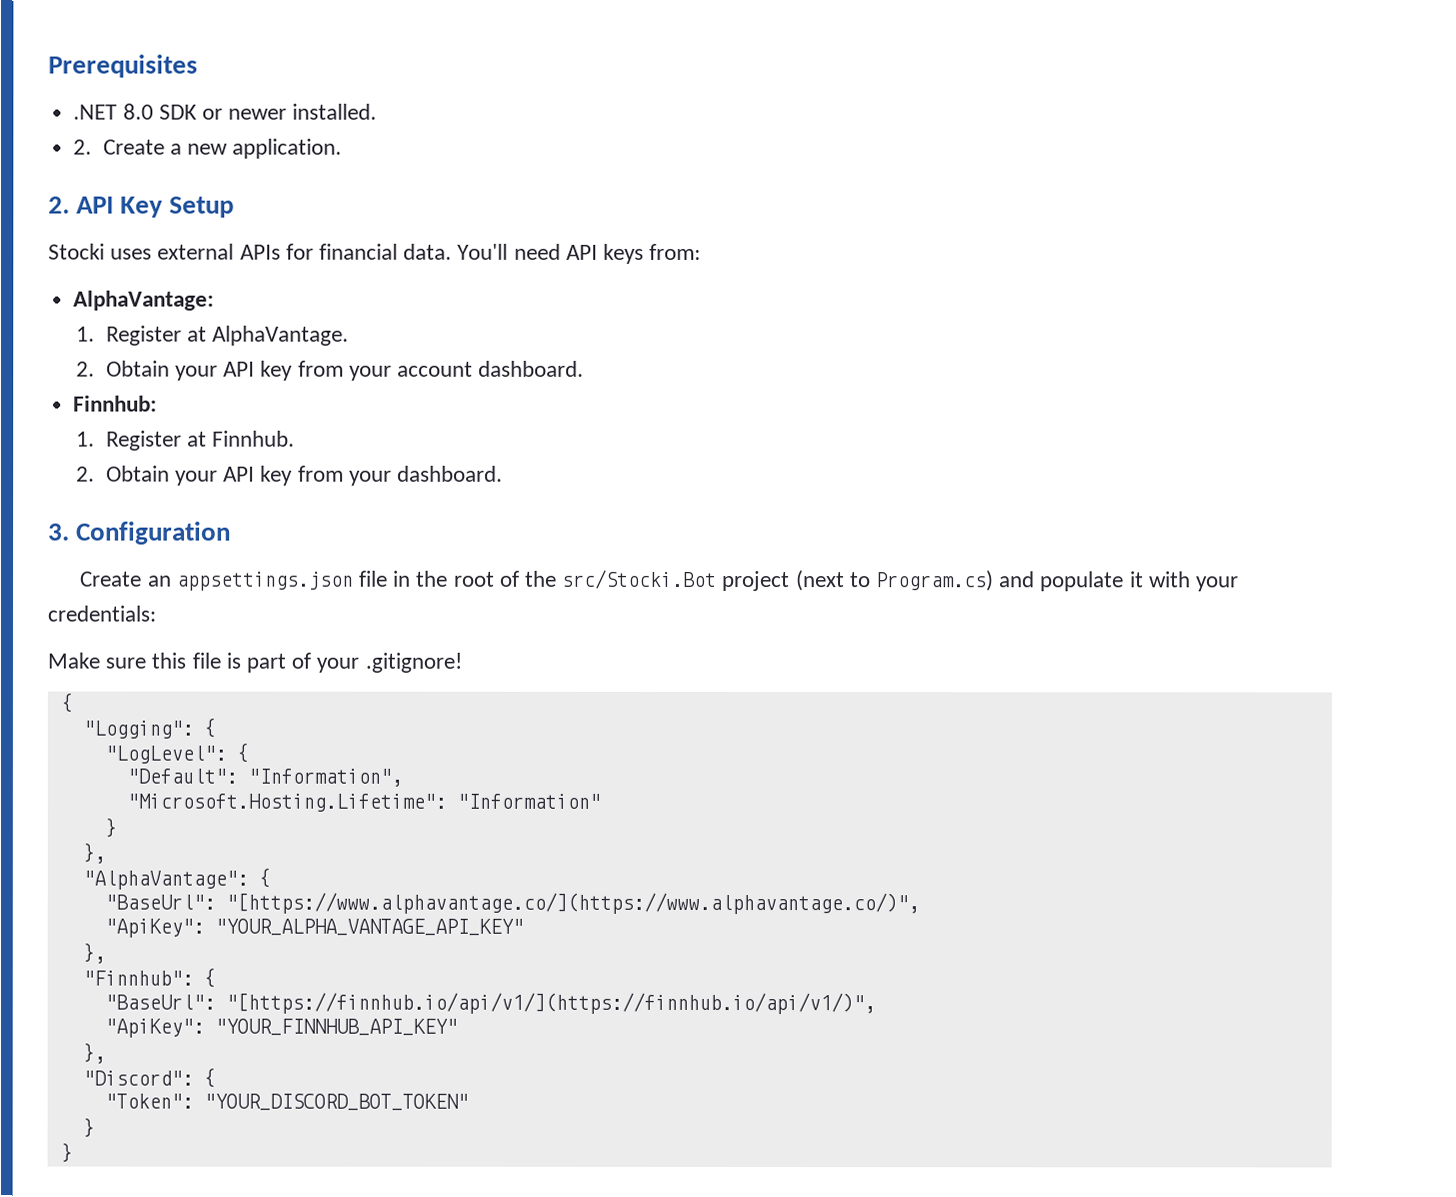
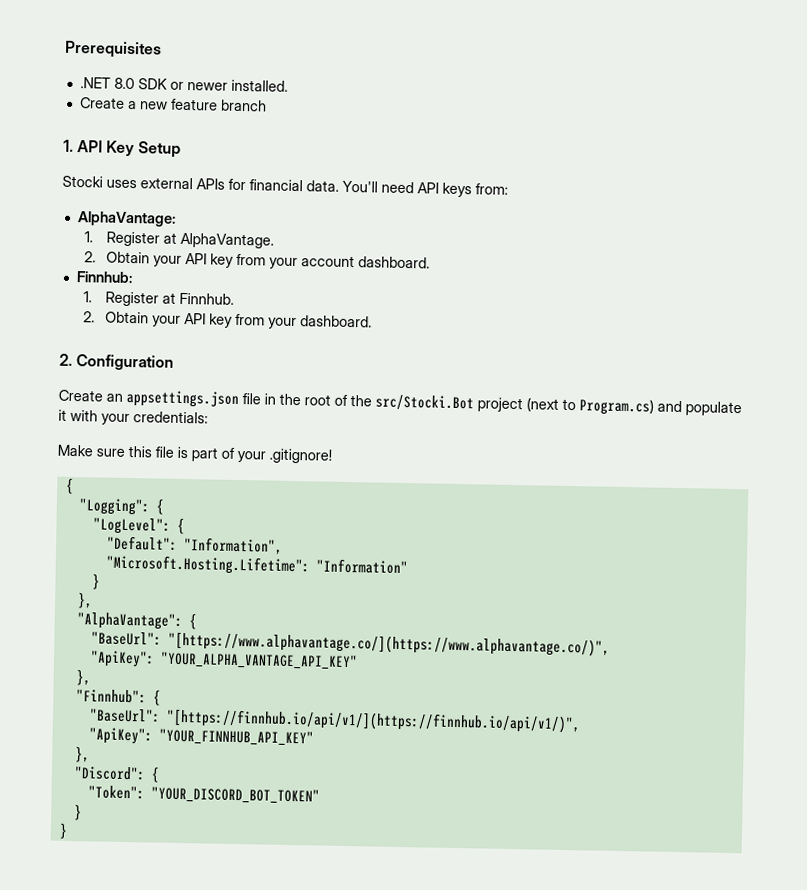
[73,139,93,155] 2. -> (288, 85) none
[232,138,343,159] [48,196,70,214] application. // 2. -> [170,98,267,112] [63,139,74,152] feature branch // 1.
[48,523,70,541] 3. -> [59,353,73,366] 2.

